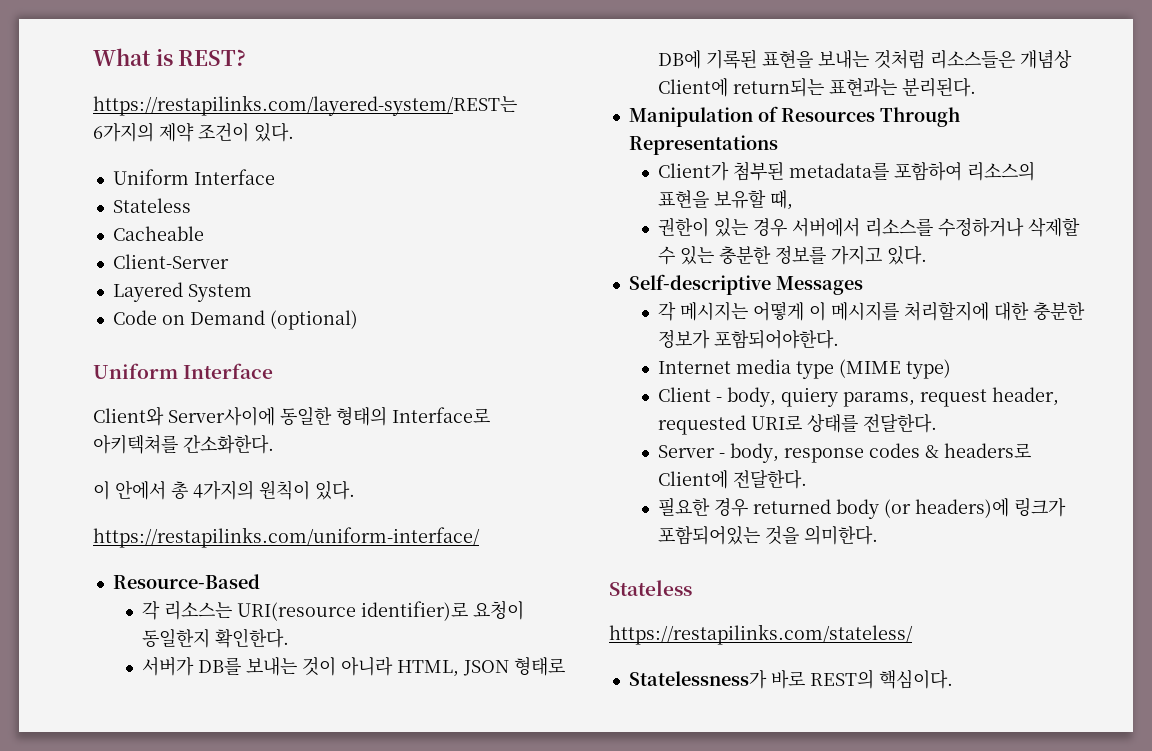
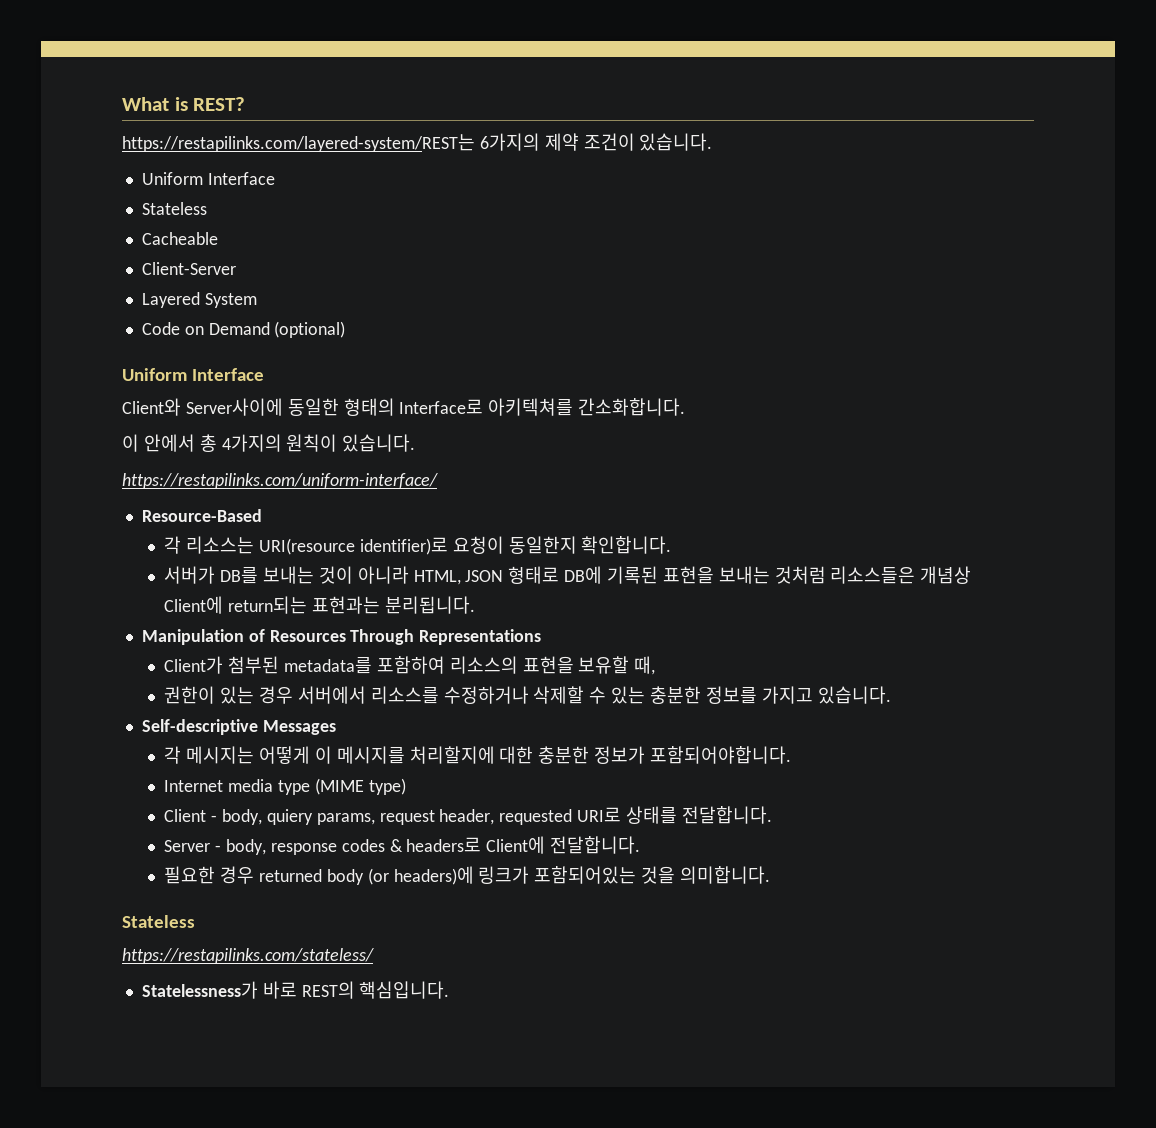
[254,122,294,142] 있다. -> [639,133,713,151] 있습니다.
[183,434,274,454] 간소화한다. -> [578,398,686,416] 간소화합니다.
[315,480,355,500] 있다. -> [342,434,416,452] 있습니다.
[214,628,289,648] 확인한다. -> [581,536,672,554] 확인합니다.
[901,77,976,97] 분리된다. -> [384,596,475,614] 분리됩니다.
[886,245,927,265] 있다. -> [817,686,891,704] 있습니다.
[713,329,839,349] 포함되어야한다. -> [649,746,791,764] 포함되어야합니다.
[862,413,937,433] 전달한다. -> [681,806,772,824] 전달합니다.
[732,469,807,489] 전달한다. -> [550,836,641,854] 전달합니다.
[803,525,878,545] 의미한다. -> [679,866,770,884] 의미합니다.
[878,669,953,689] 핵심이다. -> [359,981,450,999] 핵심입니다.

